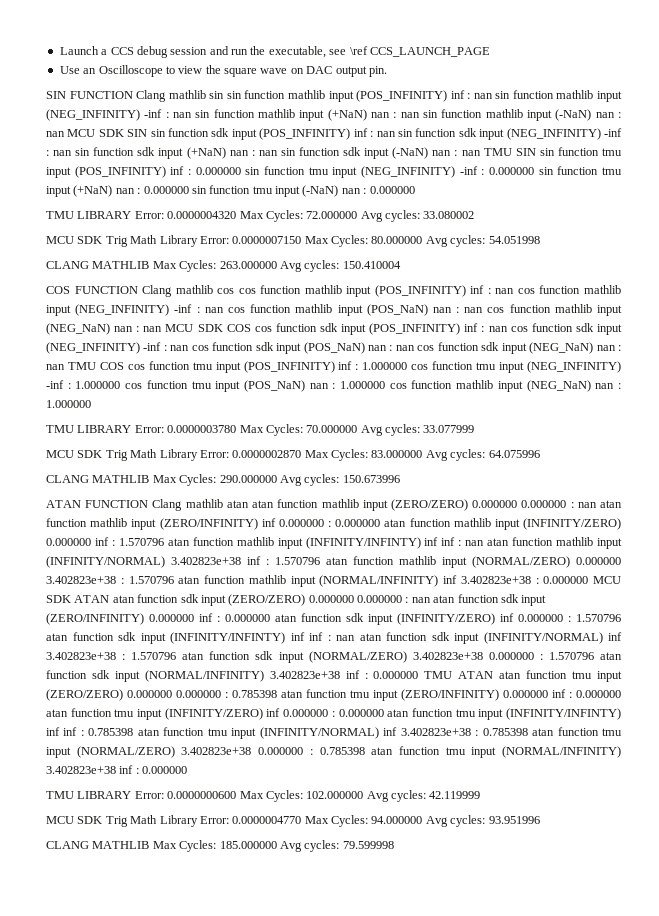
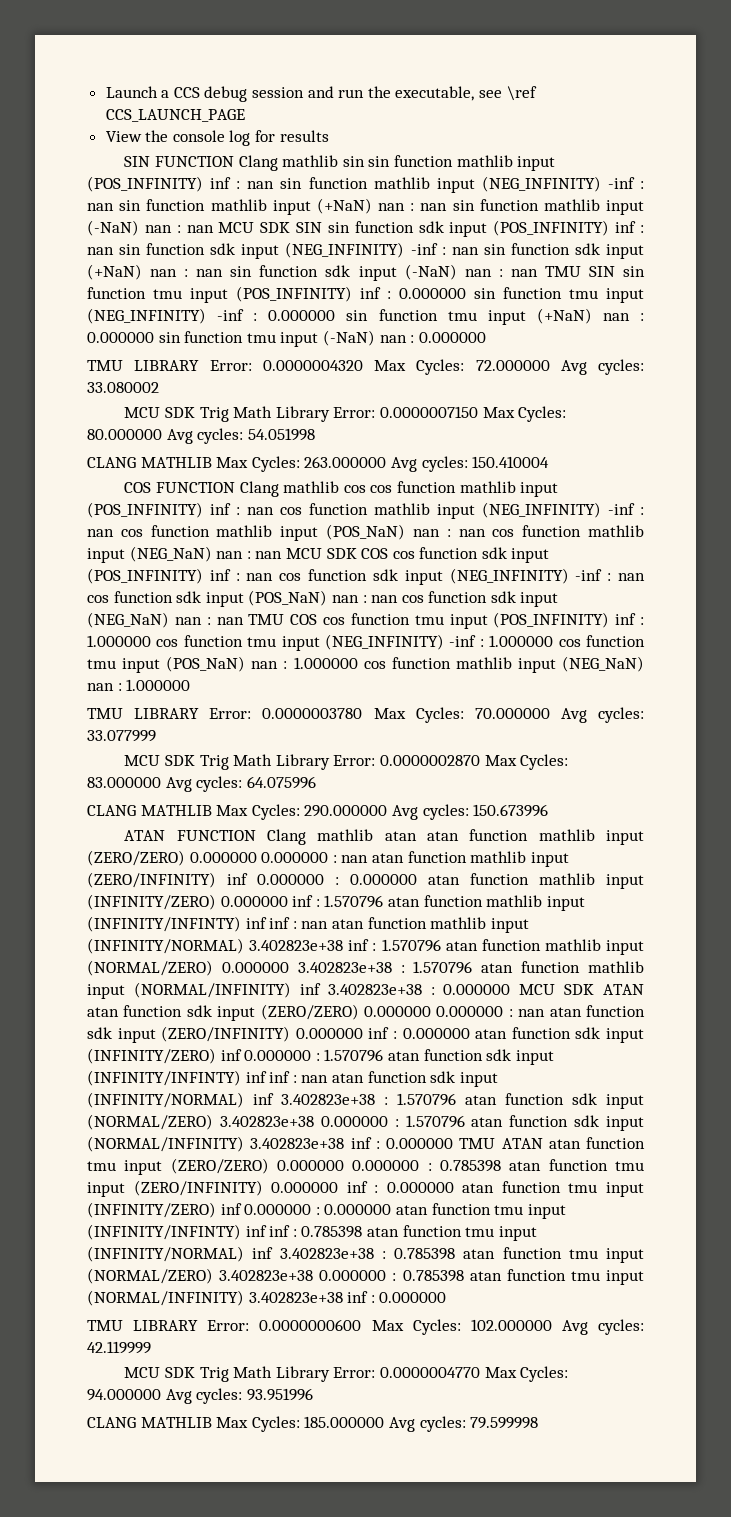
[59,65,387,77] Use an Oscilloscope to view the square wave on DAC output pin. -> [105,130,329,146] View the console log for results

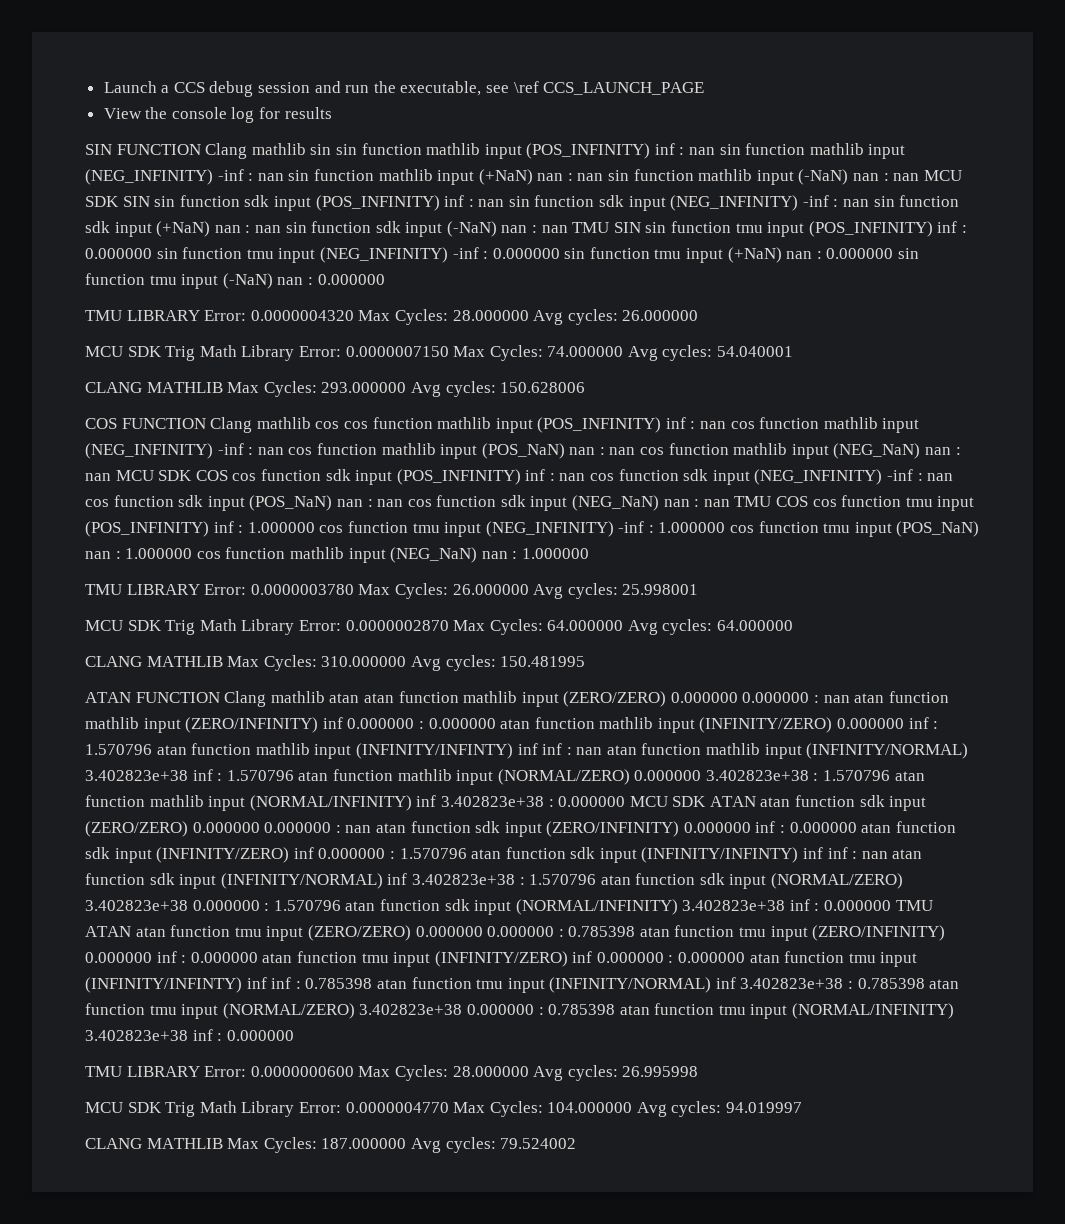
[475,359,644,375] [87,382,159,393] 72.000000 Avg cycles: 33.080002 -> [452,309,699,325] 28.000000 Avg cycles: 26.000000
[87,428,315,444] [87,456,550,472] 80.000000 Avg cycles: 54.051998 // CLANG MATHLIB Max Cycles: 263.000000 Avg cycles: 150.410004 -> [547,345,794,361] [85,381,586,397] 74.000000 Avg cycles: 54.040001 // CLANG MATHLIB Max Cycles: 293.000000 Avg cycles: 150.628006
[474,707,644,723] [87,730,156,742] 70.000000 Avg cycles: 33.077999 -> [452,583,699,599] 26.000000 Avg cycles: 25.998001
[87,776,316,792] [87,804,549,820] 83.000000 Avg cycles: 64.075996 // CLANG MATHLIB Max Cycles: 290.000000 Avg cycles: 150.673996 -> [547,619,794,635] [85,655,586,671] 64.000000 Avg cycles: 64.000000 // CLANG MATHLIB Max Cycles: 310.000000 Avg cycles: 150.481995
[470,1319,644,1335] [87,1341,151,1354] 102.000000 Avg cycles: 42.119999 -> [452,1065,699,1081] 28.000000 Avg cycles: 26.995998
[87,1388,313,1404] [87,1416,539,1432] 94.000000 Avg cycles: 93.951996 // CLANG MATHLIB Max Cycles: 185.000000 Avg cycles: 79.599998 -> [547,1101,803,1117] [85,1137,577,1153] 104.000000 Avg cycles: 94.019997 // CLANG MATHLIB Max Cycles: 187.000000 Avg cycles: 79.524002

